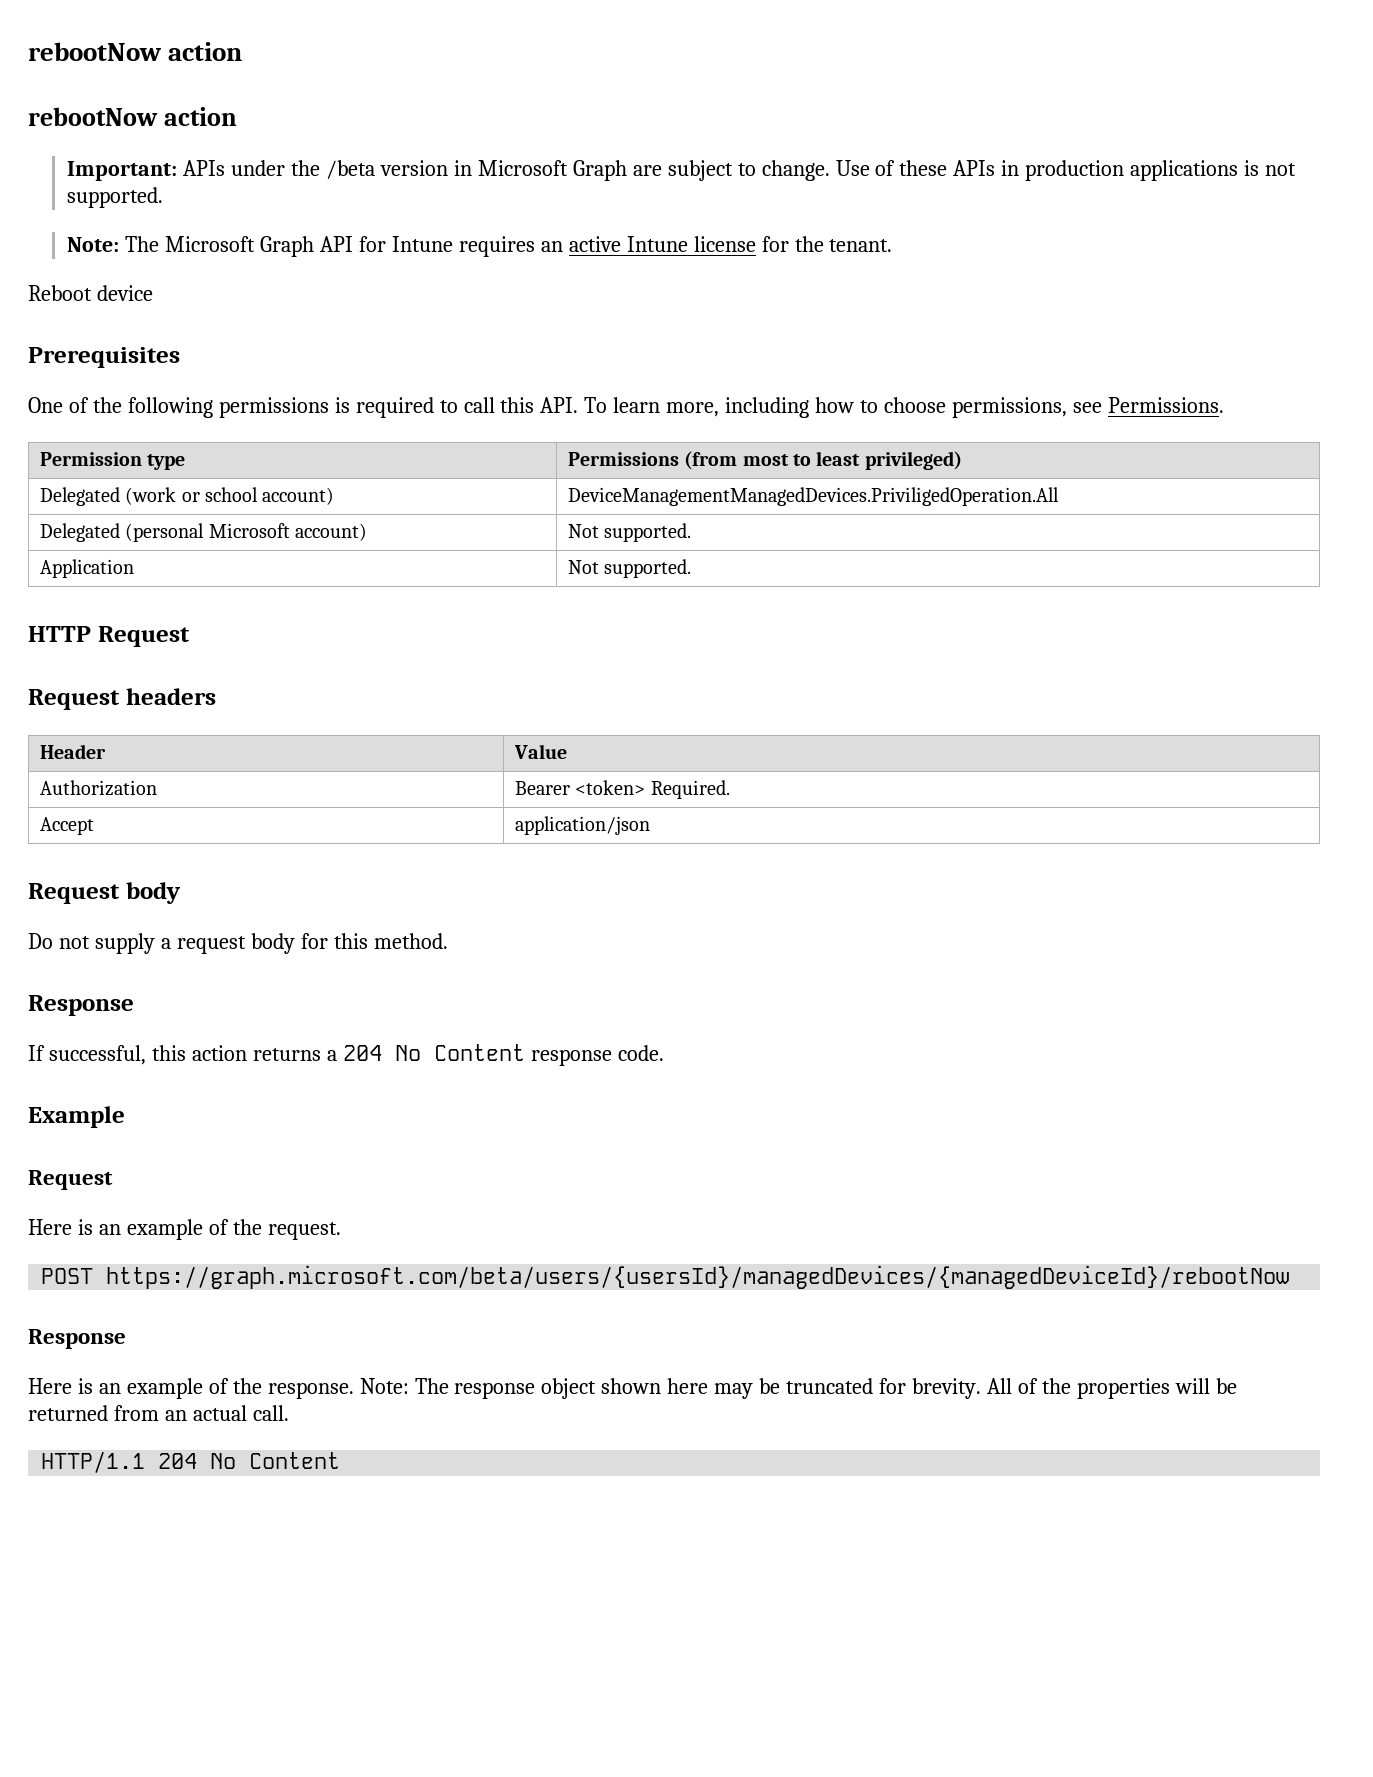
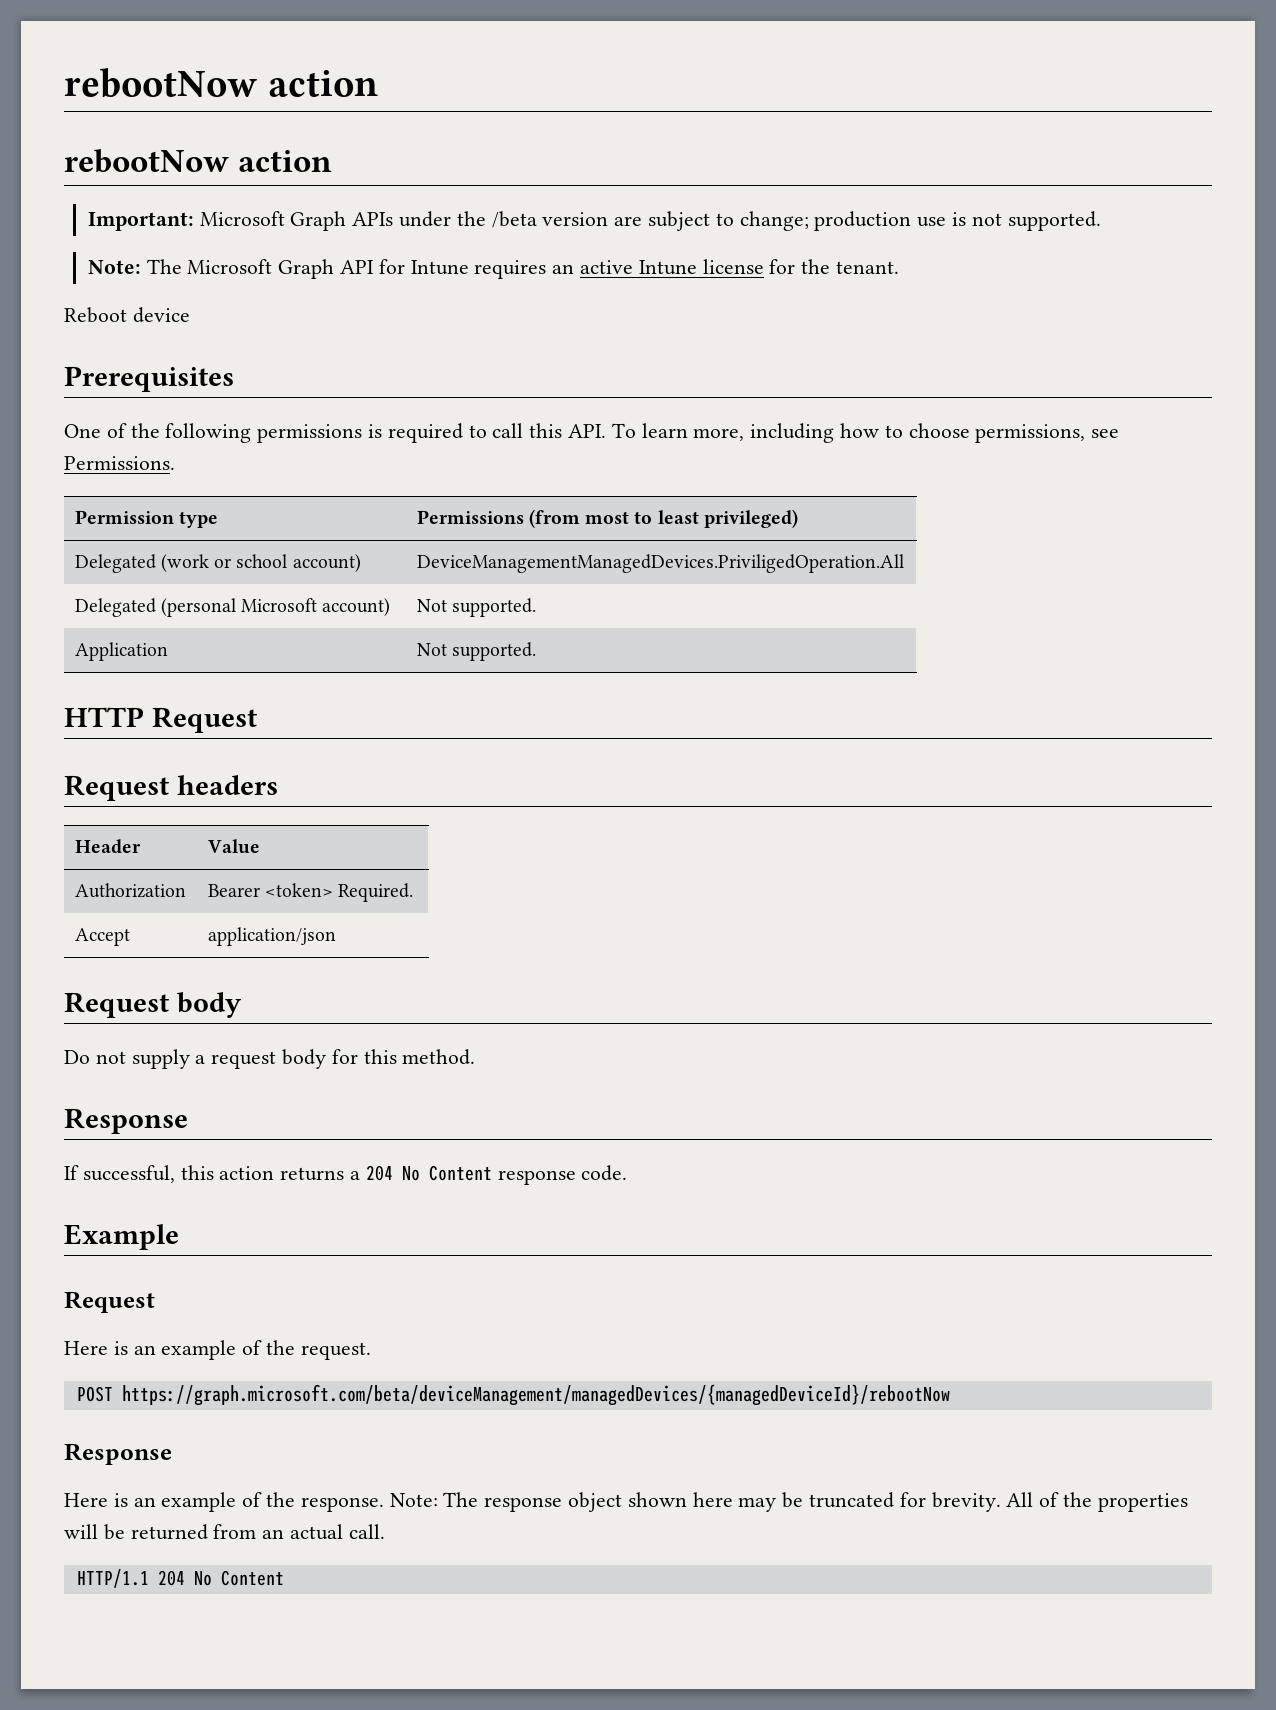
(178, 171) none -> [199,211,347,231] Microsoft Graph
[453,160,1239,181] in Microsoft Graph are subject to change. Use of these APIs in production applications -> [614,211,947,231] are subject to change; production use
[106,1265,1290,1289] https://graph.microsoft.com/beta/users/{usersId}/managedDevices/{managedDeviceId}/rebootNow -> [121,1384,950,1406] https://graph.microsoft.com/beta/deviceManagement/managedDevices/{managedDeviceId}/rebootNow

